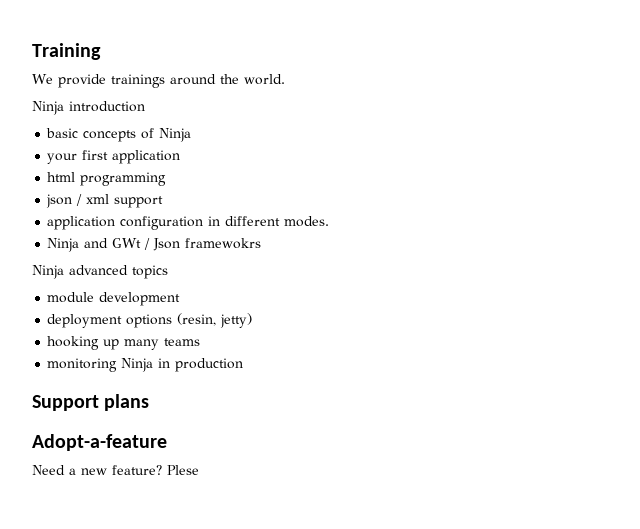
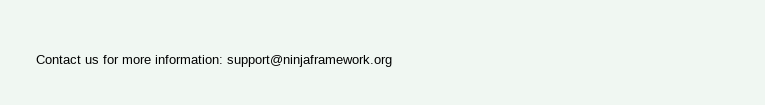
[32,43,101,60] [32,74,285,88] [32,101,145,115] [46,128,192,142] [47,150,181,164] [47,172,167,186] [46,194,164,208] [47,216,330,230] [47,238,262,252] [32,265,168,279] [47,292,181,306] [47,313,253,328] [47,336,201,350] [47,358,244,372] [32,394,150,411] [32,434,167,451] [32,465,199,475] Training // We provide trainings around the world. // Ninja introduction // basic concepts of Ninja // your first application // html programming // json / xml support // application configuration in different modes. // Ninja and GWt / Json framewokrs // Ninja advanced topics // module development // deployment options (resin, jetty) // hooking up many teams // monitoring Ninja in production // Support plans // Adopt-a-feature // Need a new feature? Plese -> [36,55,392,67] Contact us for more information: support@ninjaframework.org

